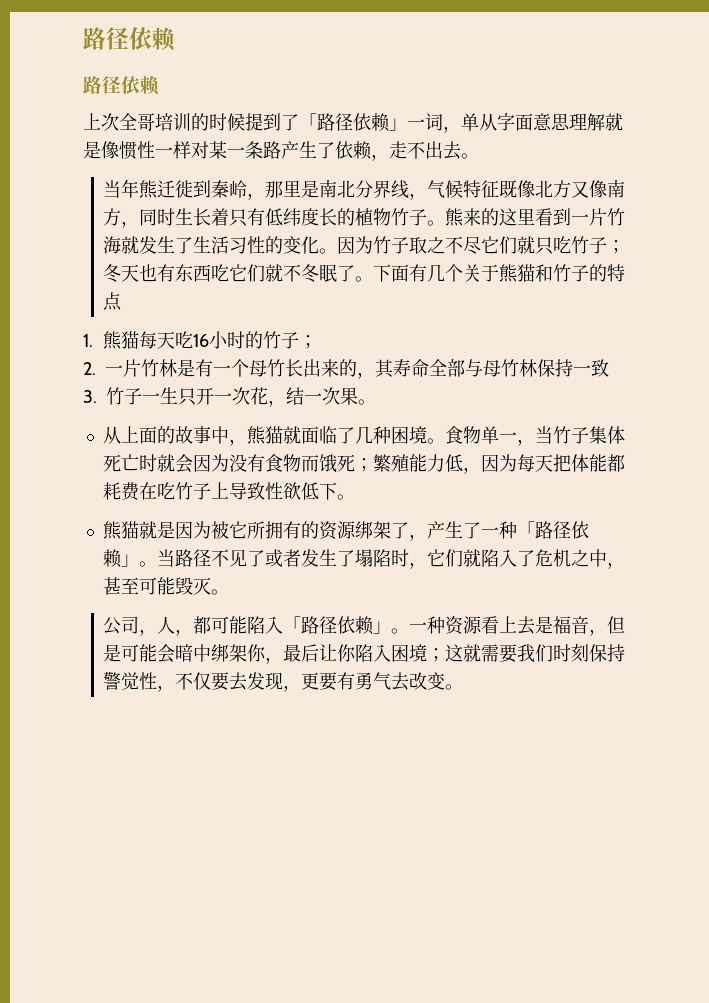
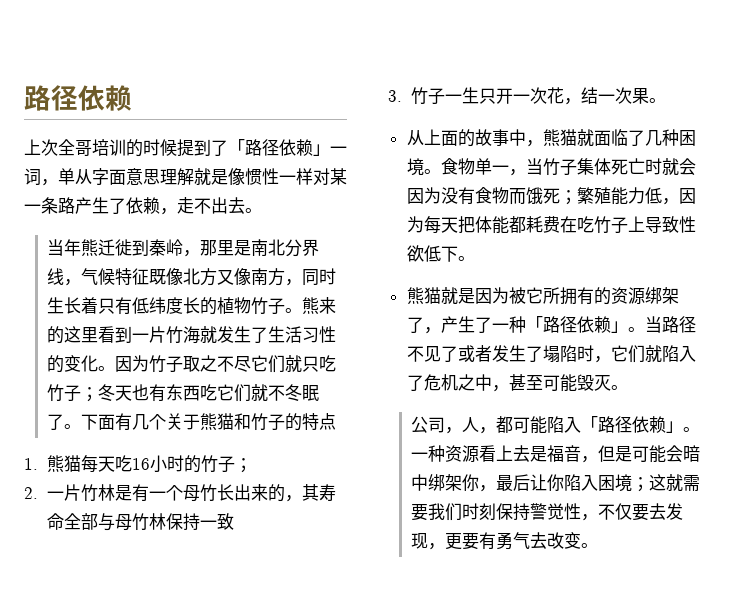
[83,27,176,51] [83,76,160,95] 路径依赖 // 路径依赖 -> [24,85,132,111] 路径依赖

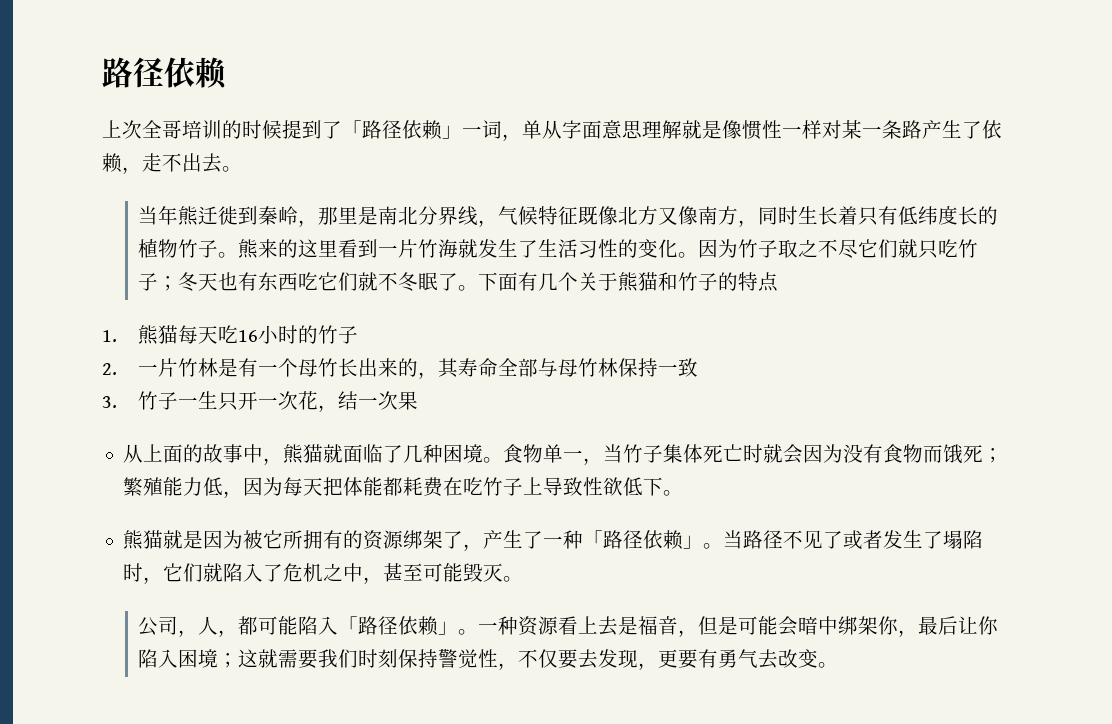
[235,458,253,473] ； -> (359, 335) none
[649,98,667,103] 。 -> (419, 400) none

